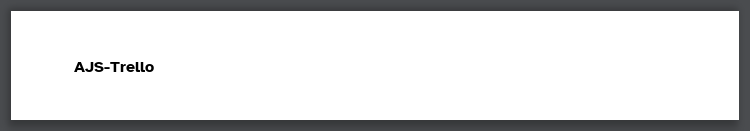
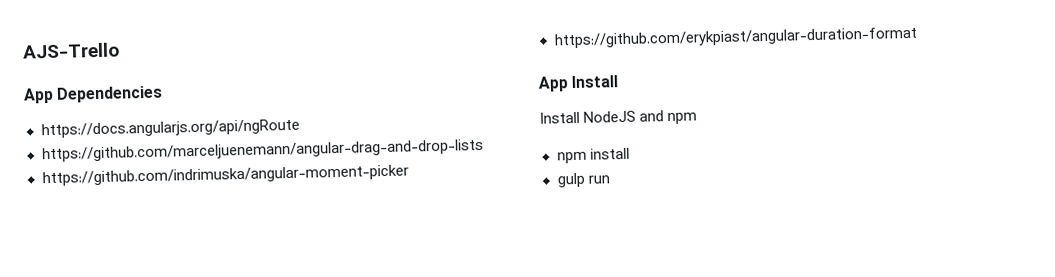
(154, 67) none -> [23,85,164,104] [40,118,300,139] [41,138,484,163] [41,164,409,187] [553,26,918,49] [538,75,619,92] [539,110,698,125] [556,147,630,164] [556,172,610,188] // App Dependencies // https://docs.angularjs.org/api/ngRoute // https://github.com/marceljuenemann/angular-drag-and-drop-lists // https://github.com/indrimuska/angular-moment-picker // https://github.com/erykpiast/angular-duration-format // App Install // Install NodeJS and npm // npm install // gulp run

